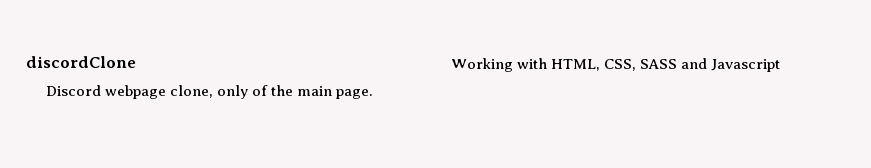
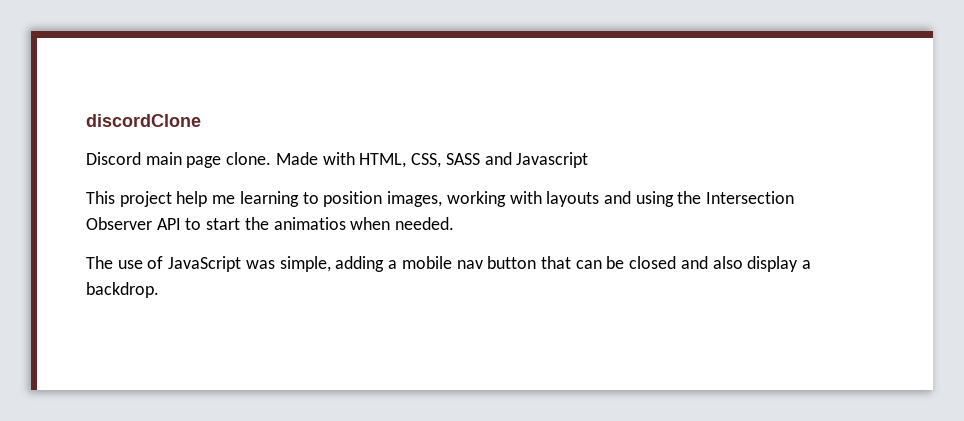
[104,85,374,99] [451,58,513,72] webpage clone, only of the main page. Working -> [145,152,318,168] main page clone. Made
(781, 65) none -> [86,191,795,207] [86,217,455,230] [86,256,812,272] [86,282,159,298] // This project help me learning to position images, working with layouts and using the Intersection Observer API to start the animatios when needed. // The use of JavaScript was simple, adding a mobile nav button that can be closed and also display a backdrop.

